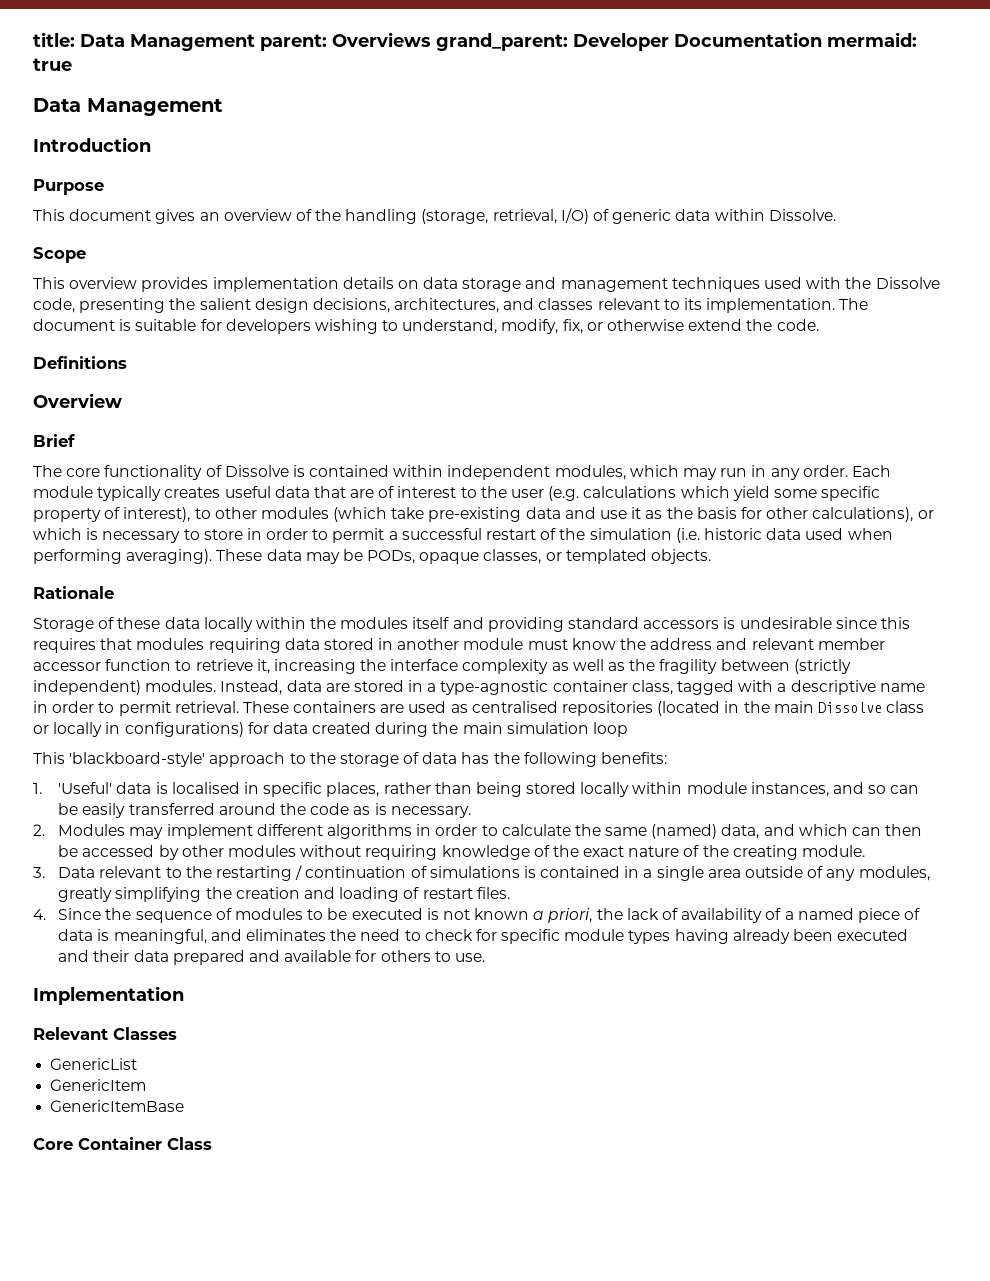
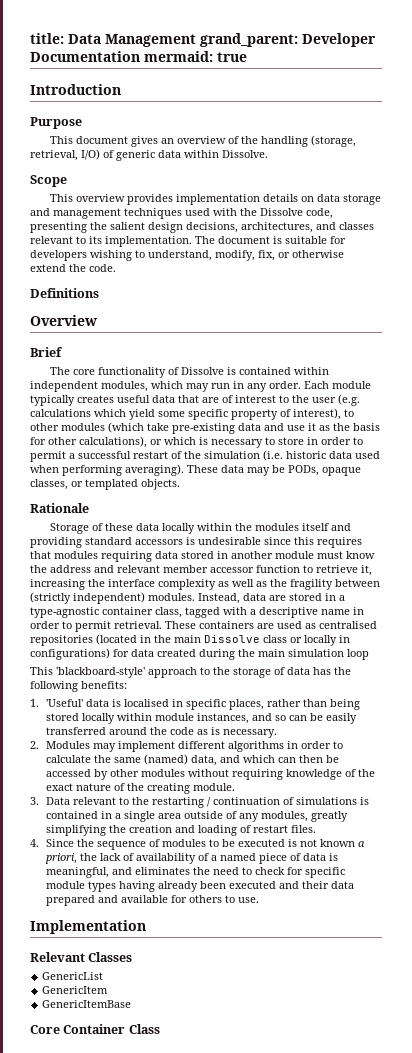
[260,32,431,51] parent: Overviews -> (196, 40) none
[33,98,223,116] // Data Management -> (247, 57) none

